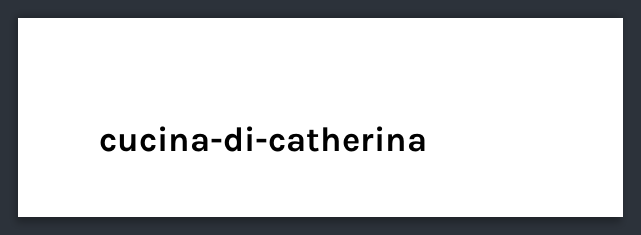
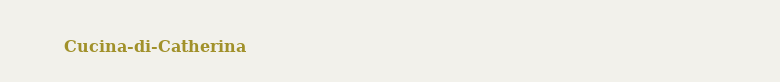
[99,126,427,152] cucina-di-catherina -> [64,40,246,52] Cucina-di-Catherina

